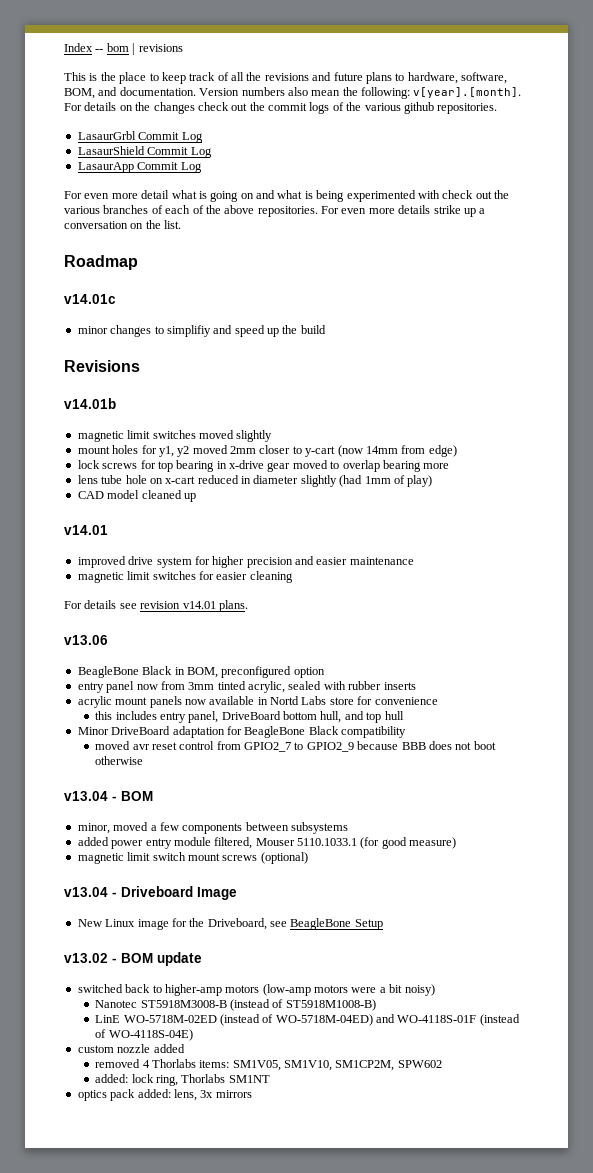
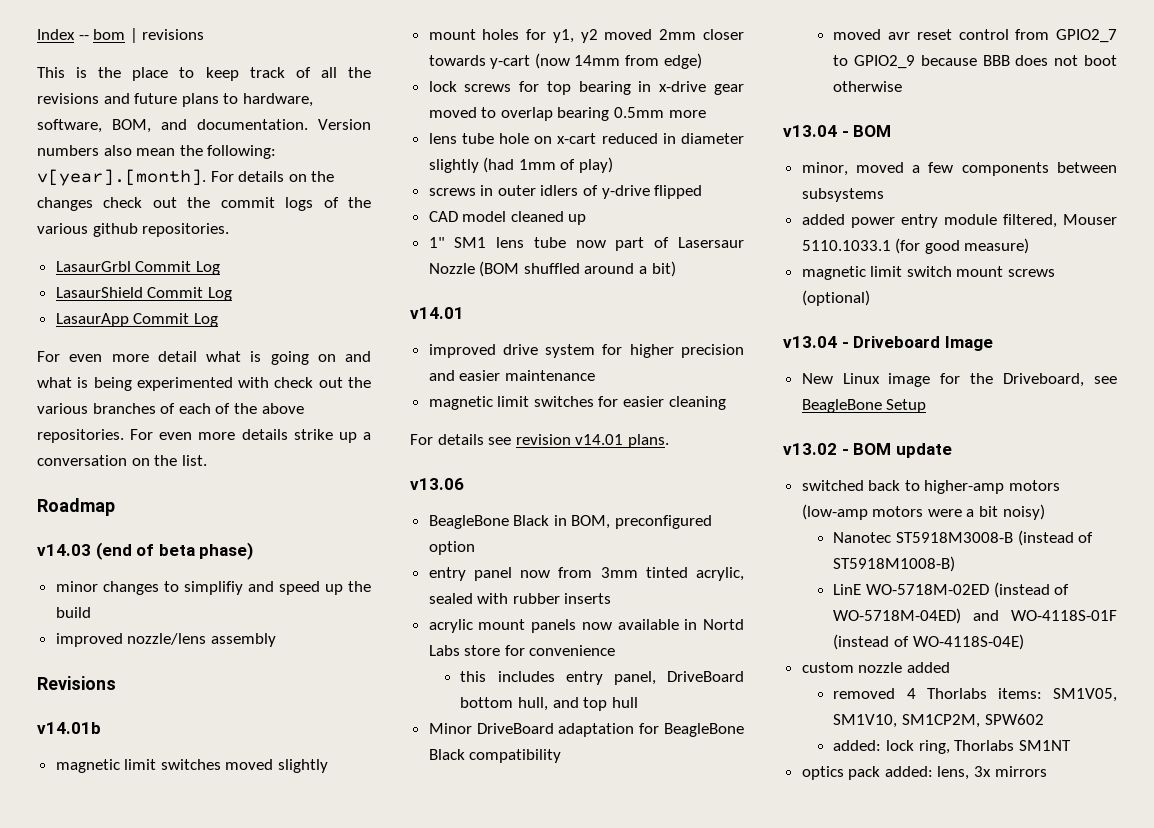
[64,294,116,304] v14.01c -> [37,542,254,560] v14.03 (end of beta phase)
(326, 329) none -> [55,633,276,647] // improved nozzle/lens assembly
[292,446,302,454] to -> [428,55,486,66] towards
(421, 466) none -> [614,107,665,118] 0.5mm
[77,490,196,502] CAD model cleaned up -> [428,185,703,199] [428,211,587,225] [428,237,744,251] [428,261,676,277] screws in outer idlers of y-drive flipped // CAD model cleaned up // 1" SM1 lens tube now part of Lasersaur Nozzle (BOM shuffled around a bit)

